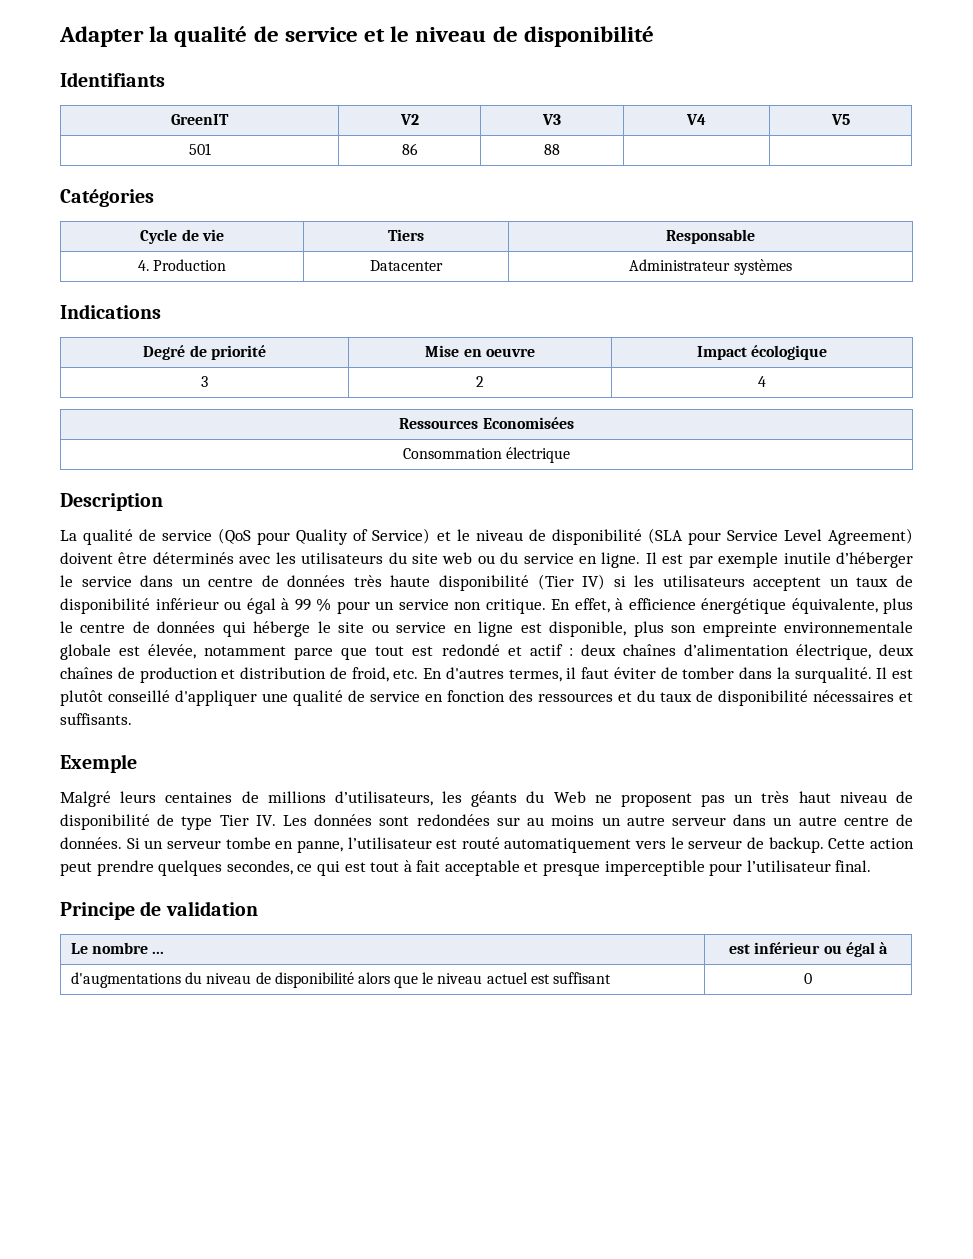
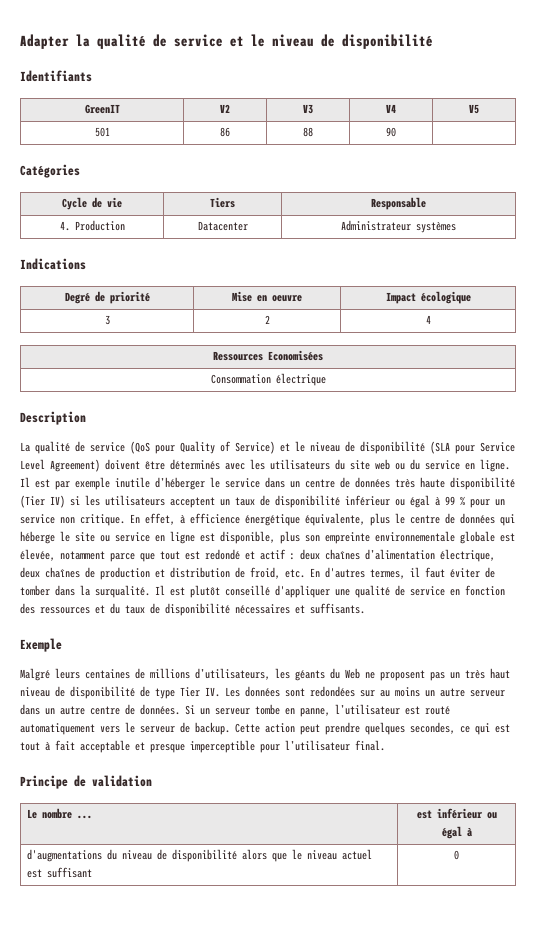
(560, 149) none -> [386,127,396,137] 90

